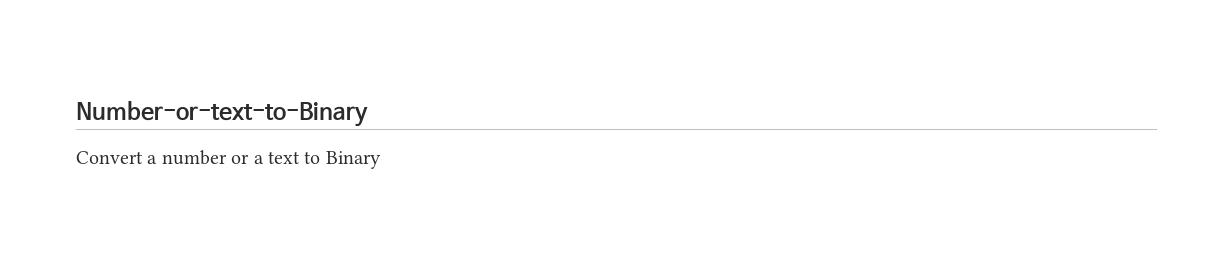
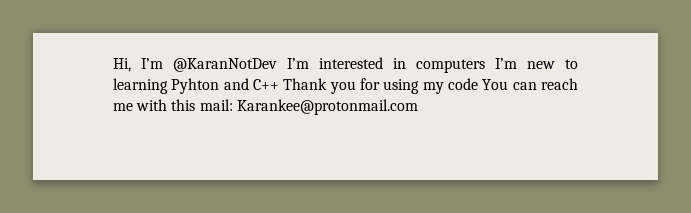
[76,101,368,127] [76,150,381,169] Number-or-text-to-Binary // Convert a number or a text to Binary -> [113,57,578,73] [113,78,578,94] [113,99,418,115] Hi, I’m @KaranNotDev I’m interested in computers I’m new to learning Pyhton and C++ Thank you for using my code You can reach me with this mail: Karankee@protonmail.com

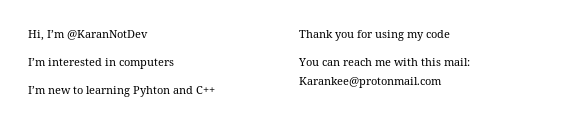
(277, 65) none -> (148, 35) //
(485, 66) none -> (174, 63) //
(279, 84) none -> (215, 90) //
(478, 84) none -> (450, 34) //

